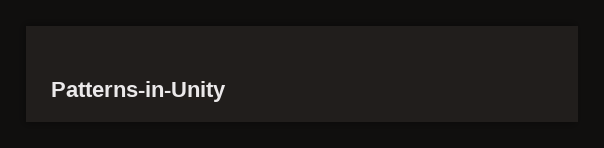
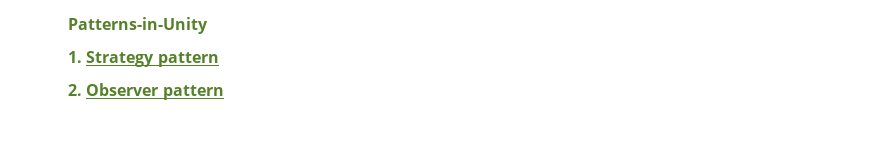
(226, 91) none -> [68,51,219,67] [68,83,224,100] // 1. Strategy pattern // 2. Observer pattern

